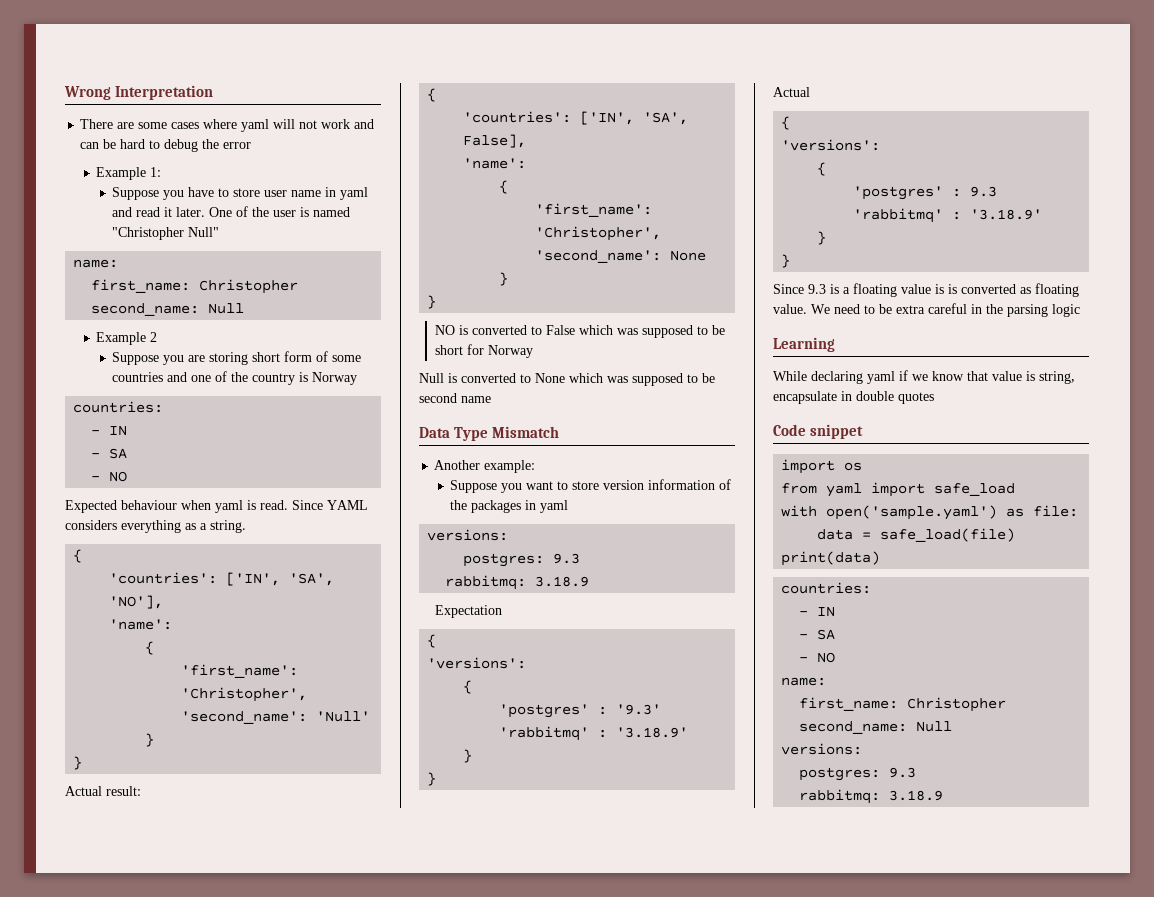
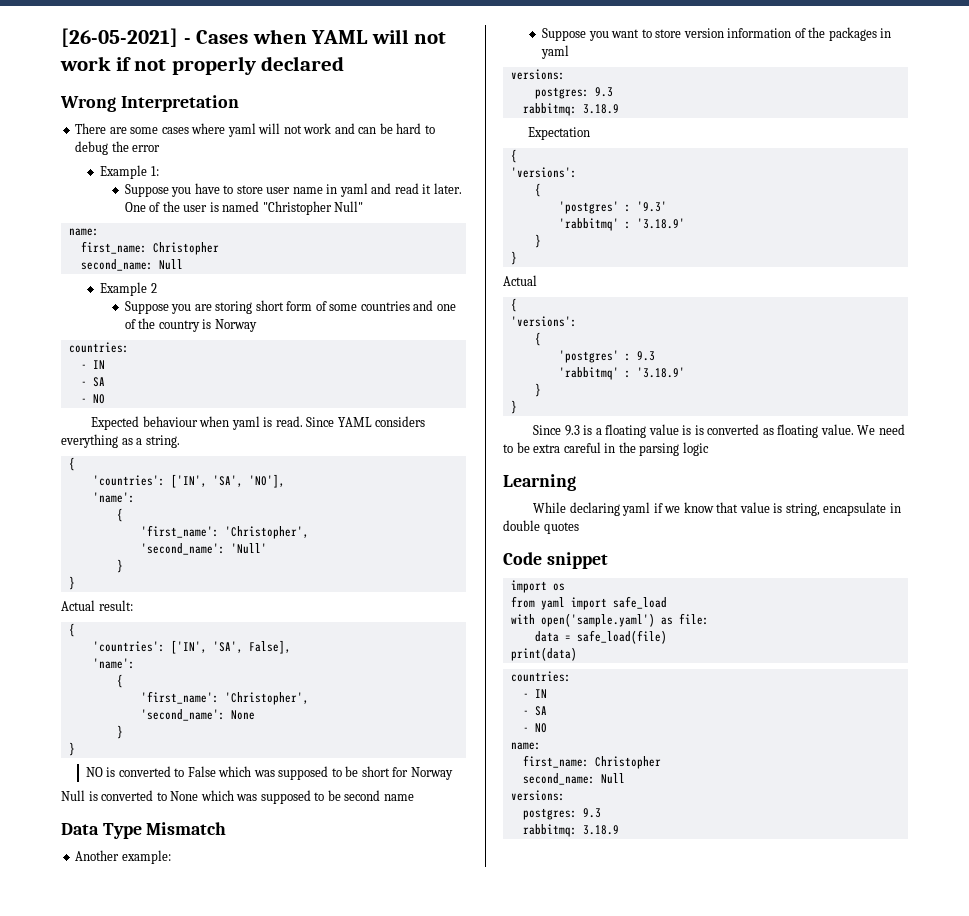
(64, 93) none -> [61,28,447,47] [60,56,345,75] [26-05-2021] - Cases when YAML will not work if not properly declared //

